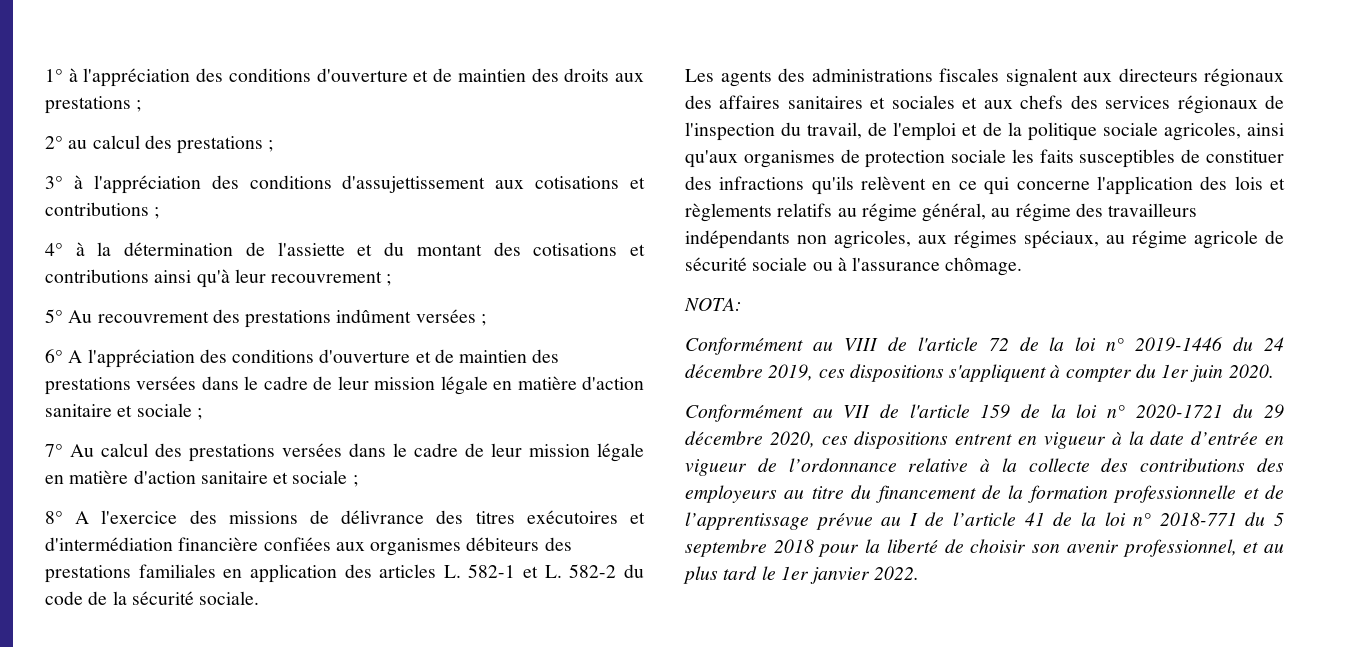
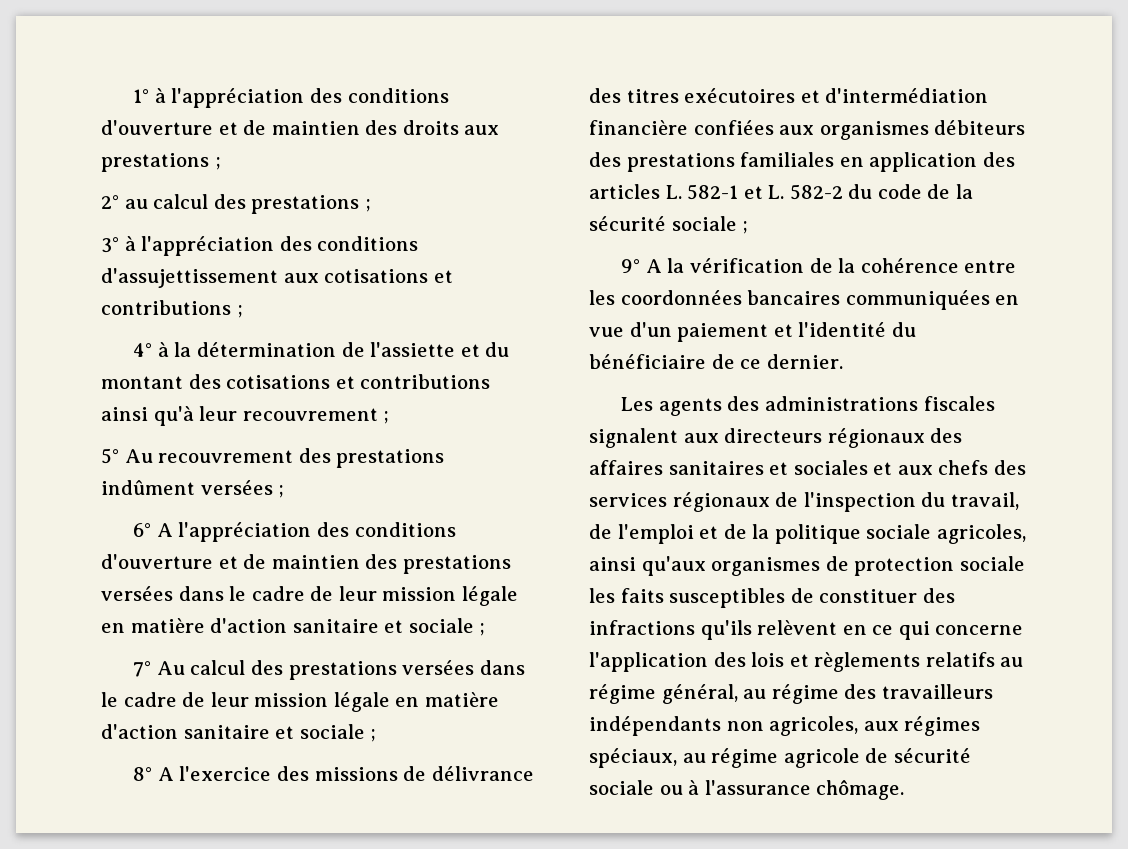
[199,591,260,605] sociale. -> [671,216,749,234] [621,258,1017,273] [589,290,1020,310] [589,322,916,342] [589,354,843,369] sociale ; // 9° A la vérification de la cohérence entre les coordonnées bancaires communiquées en vue d'un paiement et l'identité du bénéficiaire de ce dernier.
[684,297,742,311] [685,337,1284,355] [685,364,1274,382] [685,404,1284,422] [685,431,1284,449] [685,458,1284,476] [685,485,1284,503] [685,512,1285,530] [685,539,1284,557] [683,566,920,584] // NOTA: // Conformément au VIII de l'article 72 de la loi n° 2019-1446 du 24 décembre 2019, ces dispositions s'appliquent à compter du 1er juin 2020. // Conformément au VII de l'article 159 de la loi n° 2020-1721 du 29 décembre 2020, ces dispositions entrent en vigueur à la date d’entrée en vigueur de l’ordonnance relative à la collecte des contributions des employeurs au titre du financement de la formation professionnelle et de l’apprentissage prévue au I de l’article 41 de la loi n° 2018-771 du 5 septembre 2018 pour la liberté de choisir son avenir professionnel, et au plus tard le 1er janvier 2022. -> (905, 790) none

